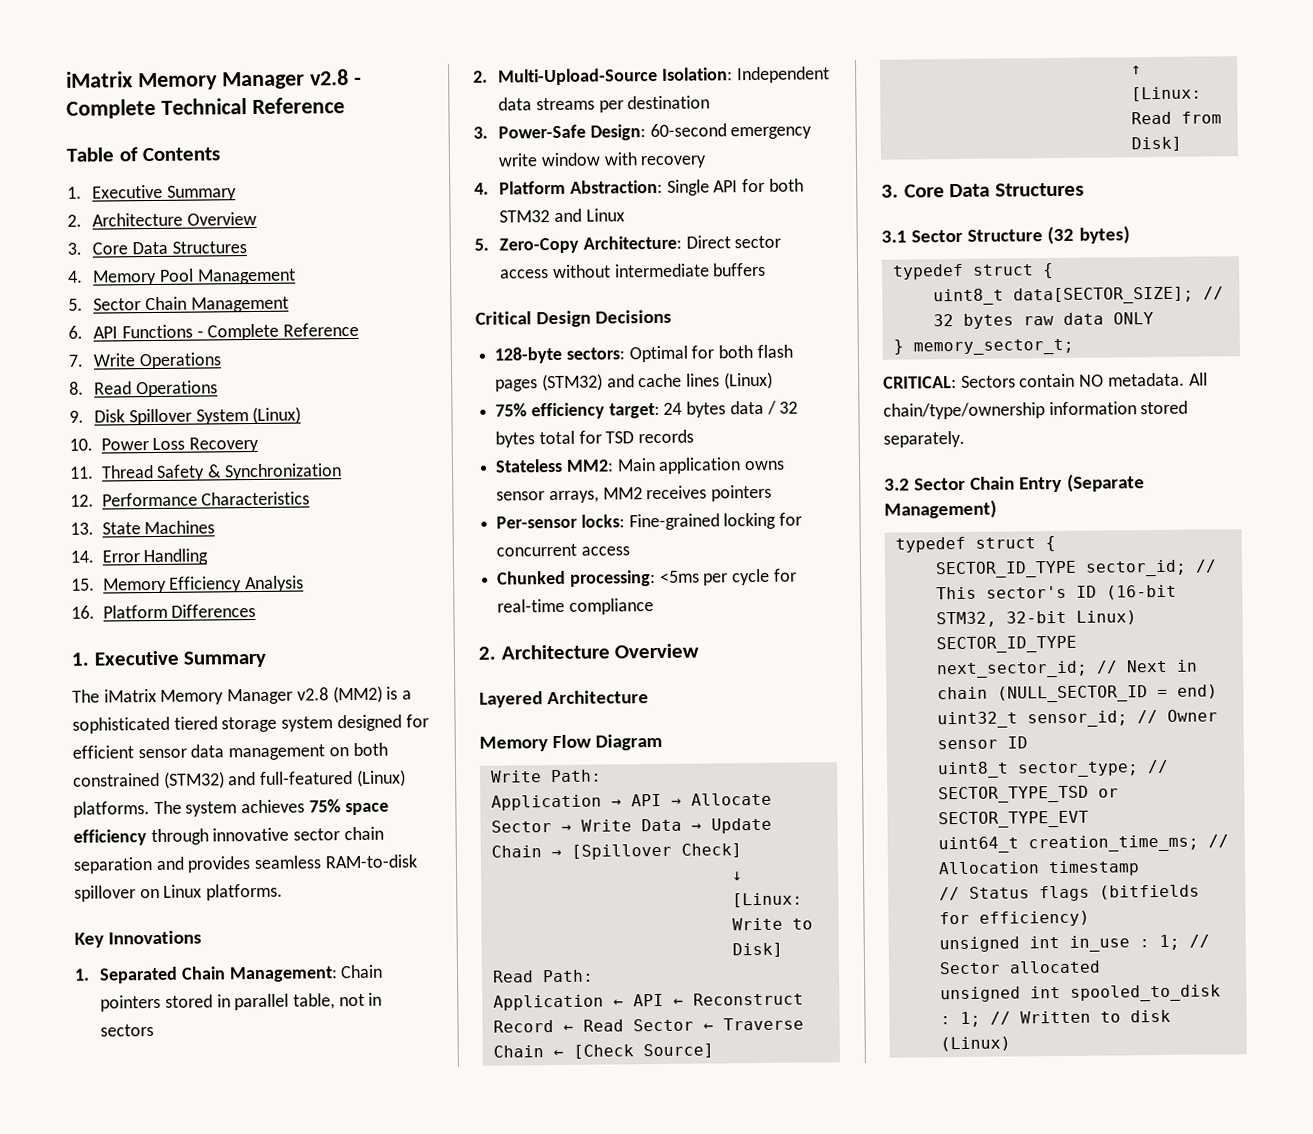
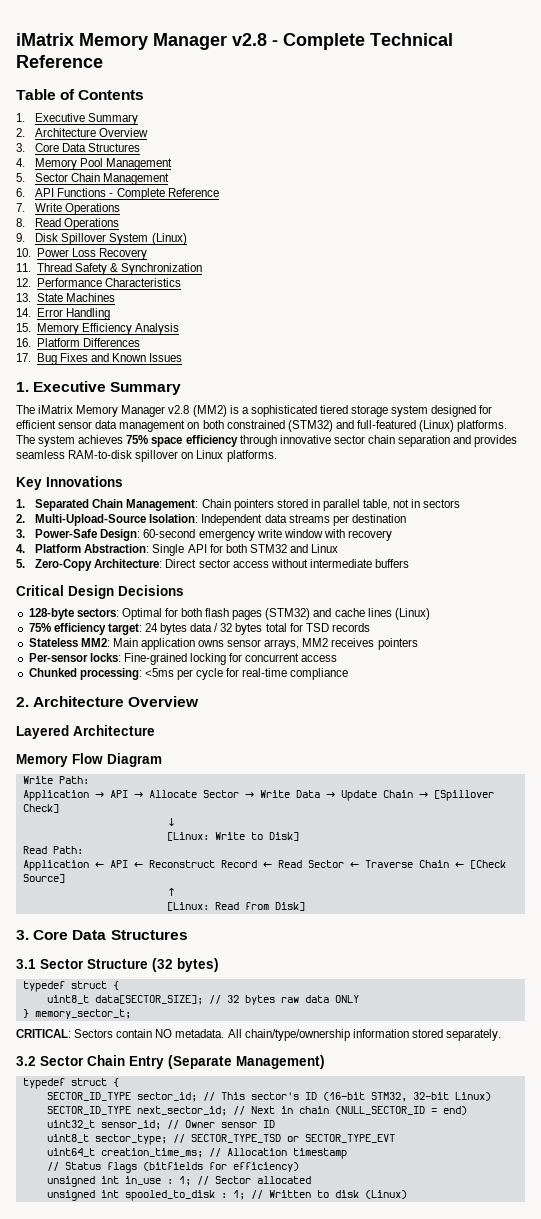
(257, 610) none -> [16,353,183,365] // 17. Bug Fixes and Known Issues

